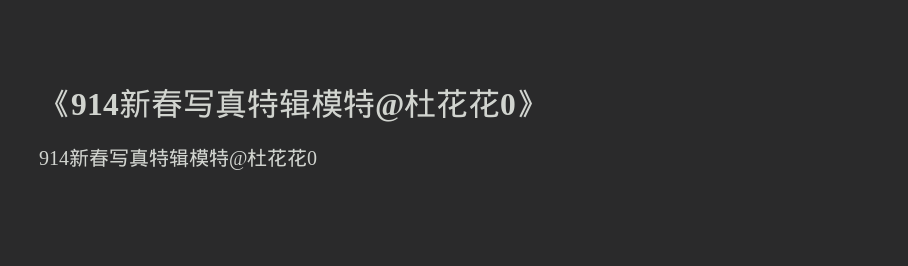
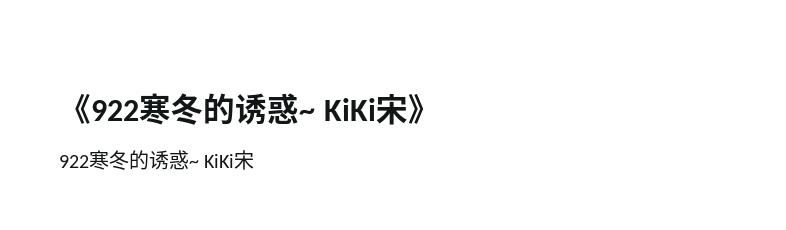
[71,88,548,122] [39,148,317,170] 914新春写真特辑模特@杜花花0》 // 914新春写真特辑模特@杜花花0 -> [91,93,440,125] [59,150,255,170] 922寒冬的诱惑~ KiKi宋》 // 922寒冬的诱惑~ KiKi宋

